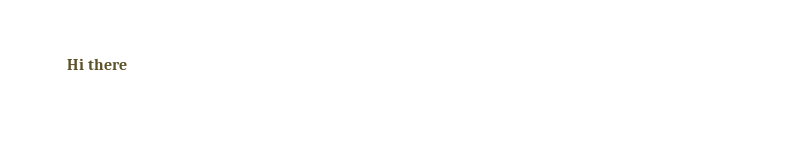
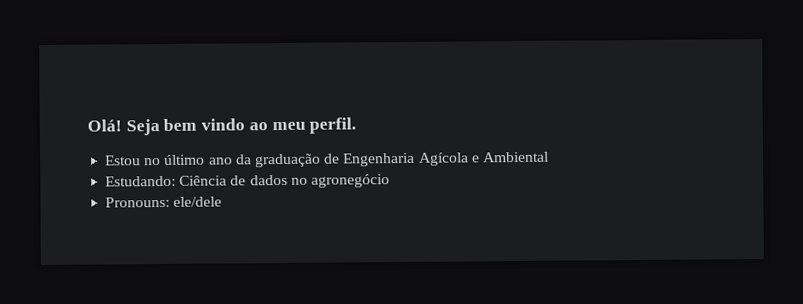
[67,58,128,70] Hi there -> [87,117,357,136] [105,151,549,168] [105,174,390,188] [105,196,223,208] Olá! Seja bem vindo ao meu perfil. // Estou no último ano da graduação de Engenharia Agícola e Ambiental // Estudando: Ciência de dados no agronegócio // Pronouns: ele/dele

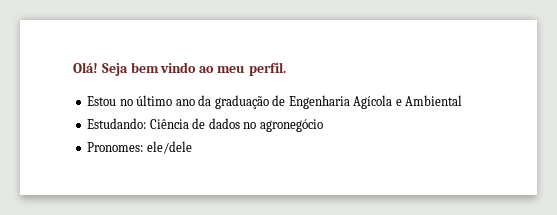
[105,196,171,208] Pronouns: -> [87,142,144,152] Pronomes:

